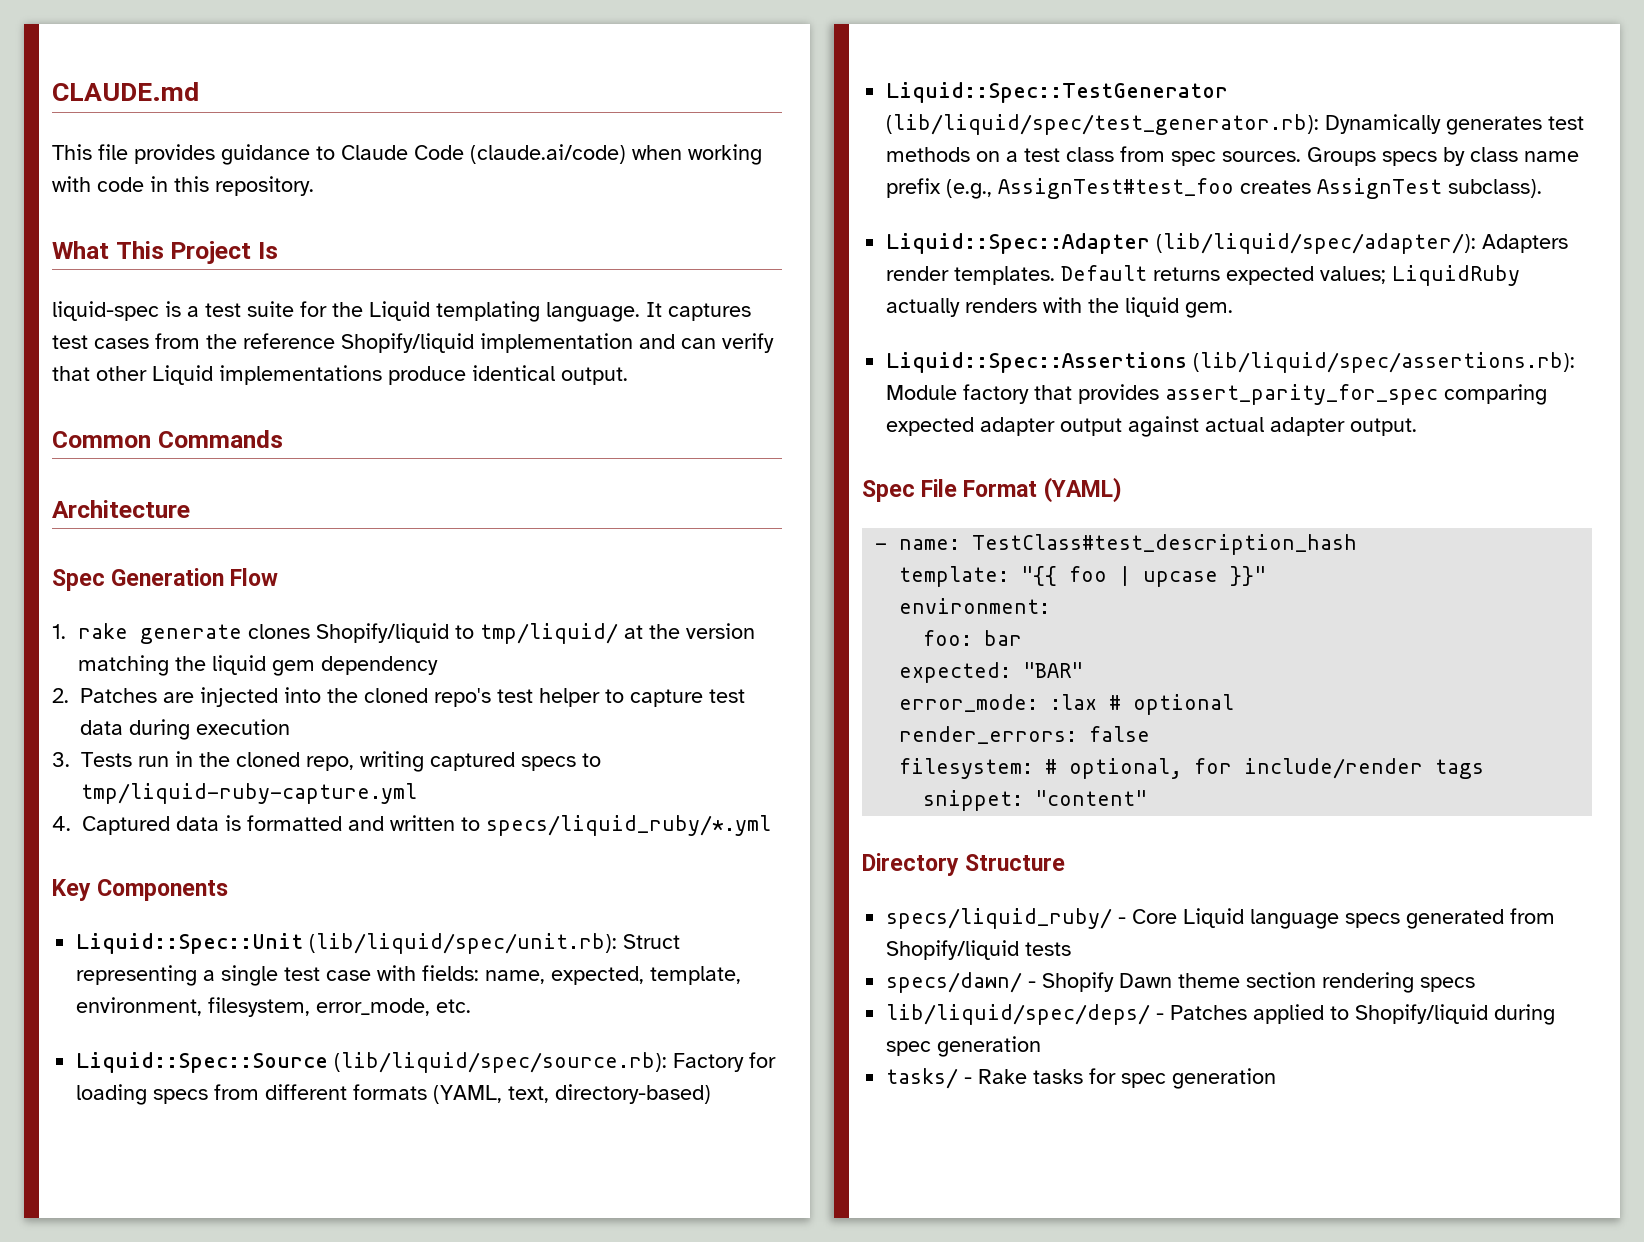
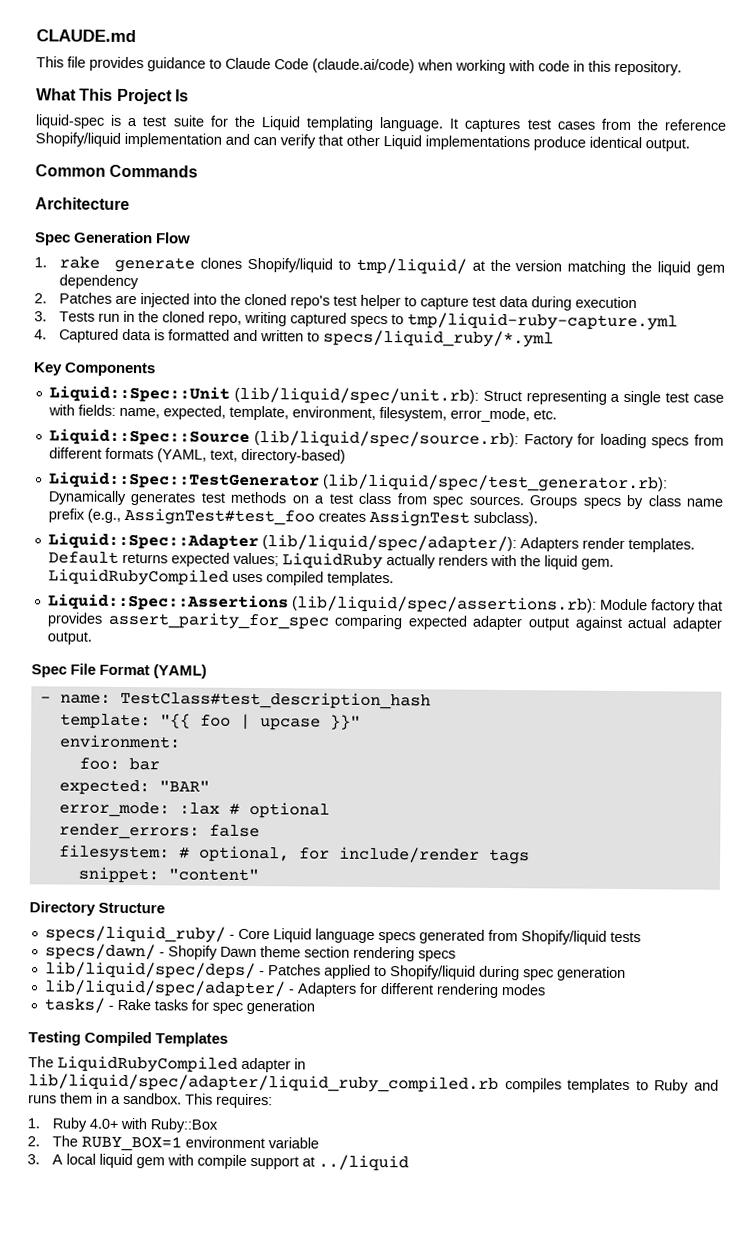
(1234, 310) none -> [47,568,394,587] LiquidRubyCompiled uses compiled templates.
(1042, 1046) none -> [43,979,546,998] // lib/liquid/spec/adapter/ - Adapters for different rendering modes
(1277, 1078) none -> [28,1031,229,1047] [28,1055,306,1073] [28,1073,720,1094] [28,1092,273,1109] [27,1117,219,1133] [27,1135,320,1152] [27,1153,410,1172] // Testing Compiled Templates // The LiquidRubyCompiled adapter in lib/liquid/spec/adapter/liquid_ruby_compiled.rb compiles templates to Ruby and runs them in a sandbox. This requires: // 1. Ruby 4.0+ with Ruby::Box // 2. The RUBY_BOX=1 environment variable // 3. A local liquid gem with compile support at ../liquid

